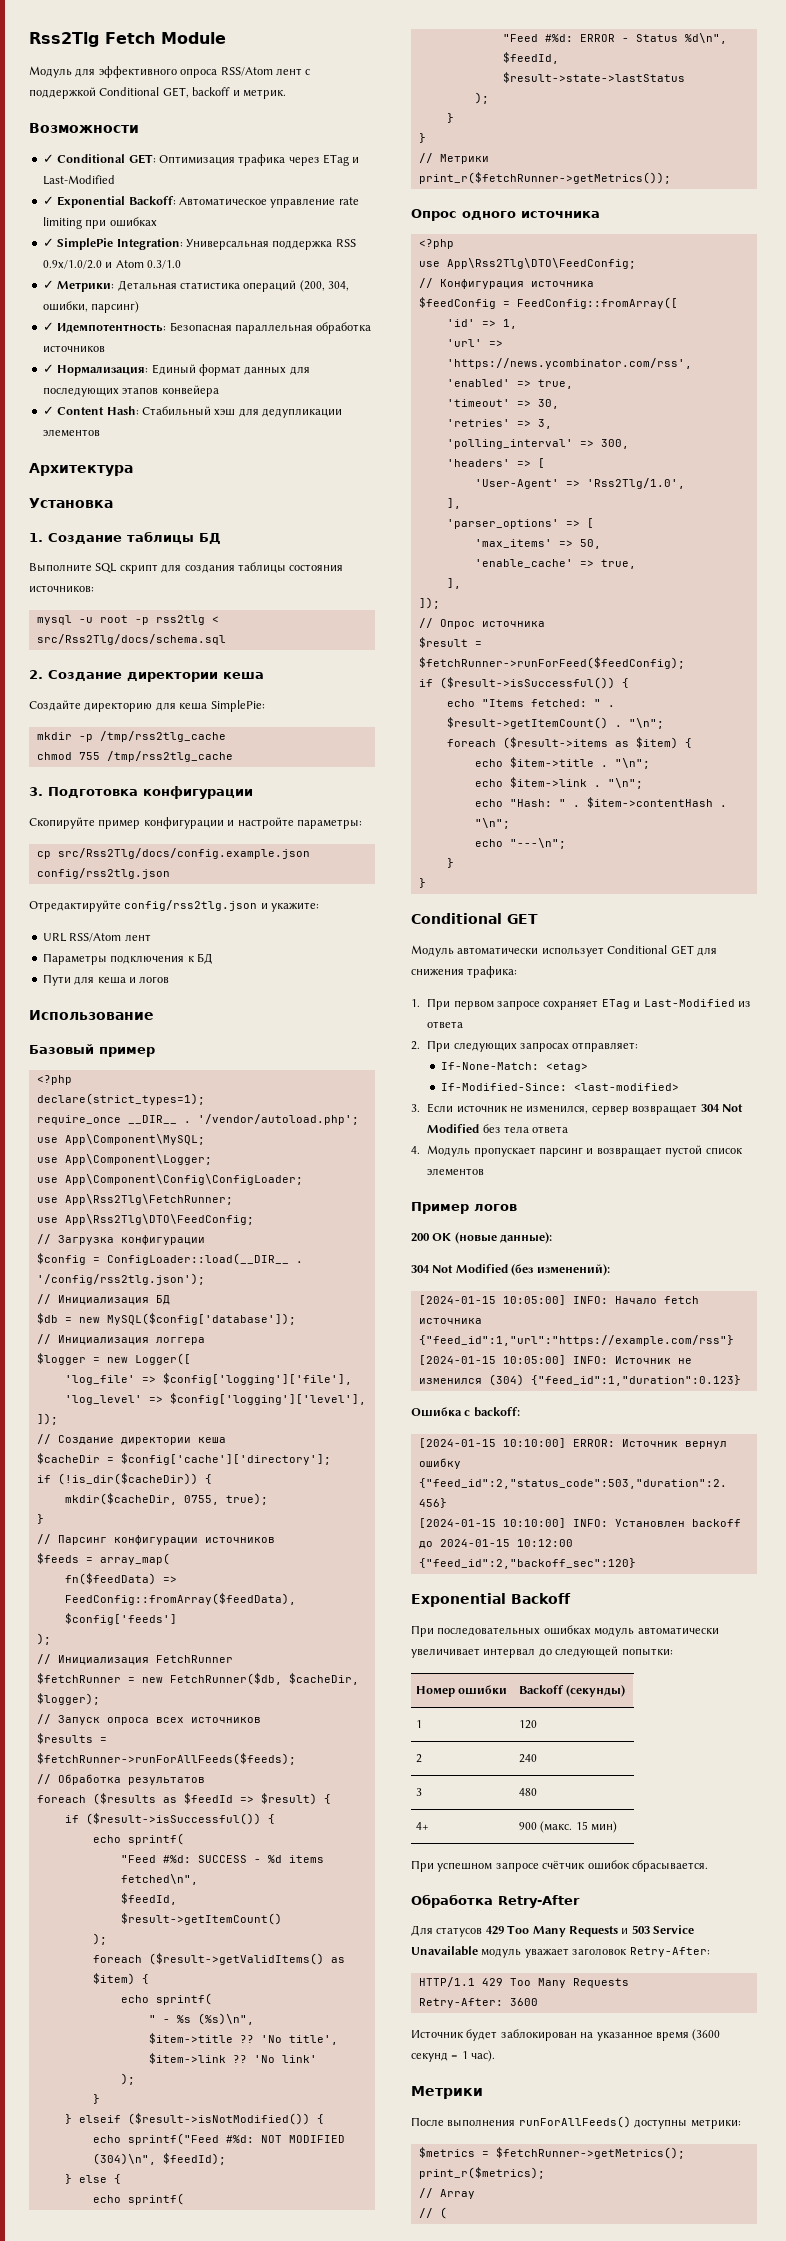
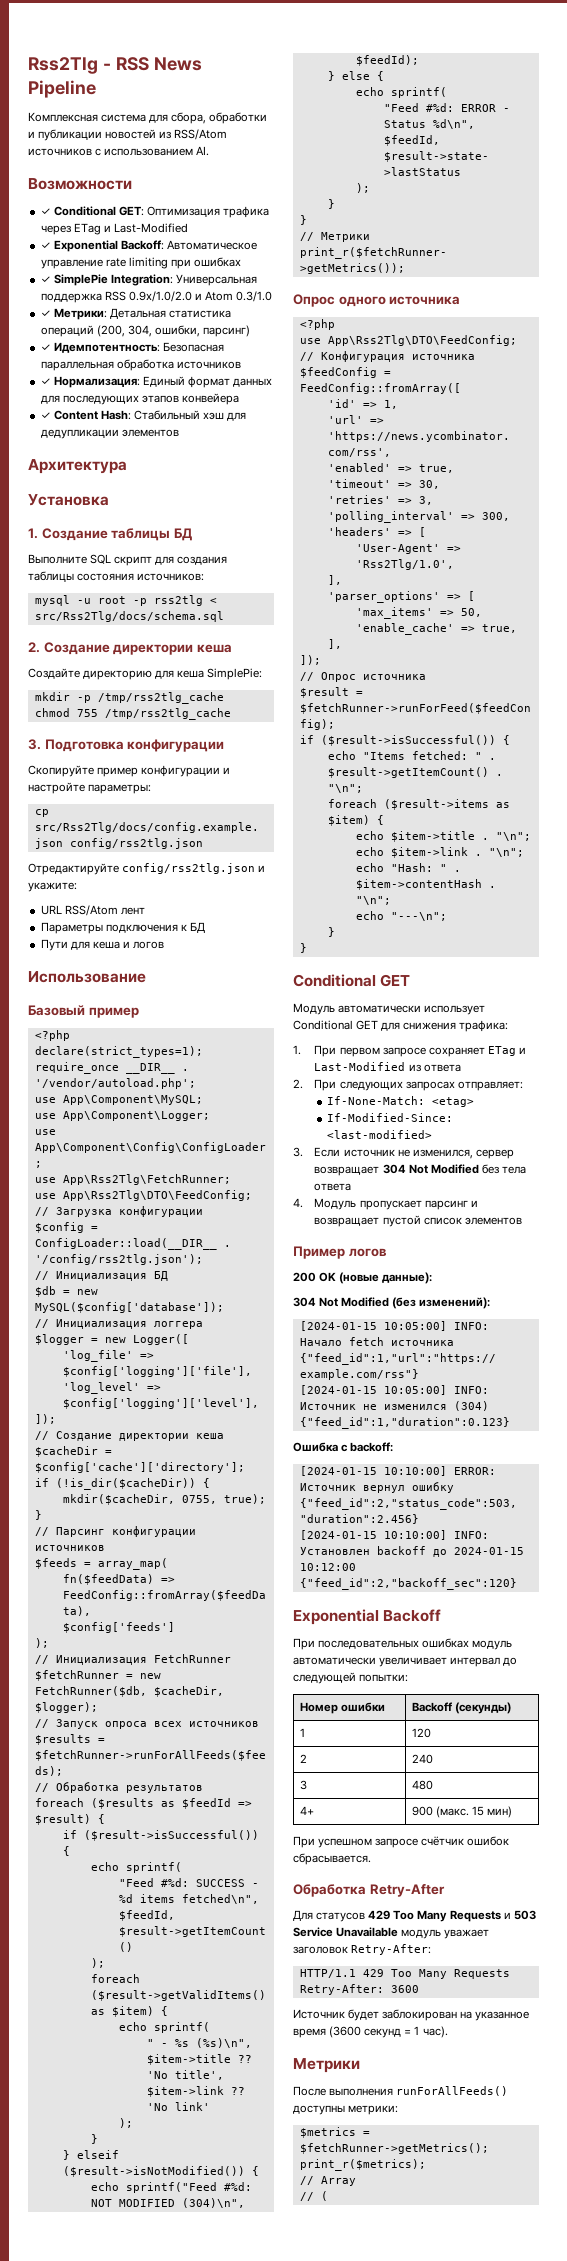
[105,32,226,44] [29,66,311,78] [29,87,286,99] Fetch Module // Модуль для эффективного опроса RSS/Atom лент с поддержкой Conditional GET, backoff и метрик. -> [102,57,202,71] [28,80,96,98] [28,112,268,124] [28,129,228,141] [28,146,210,156] - RSS News Pipeline // Комплексная система для сбора, обработки и публикации новостей из RSS/Atom источников с использованием AI.

